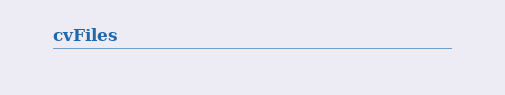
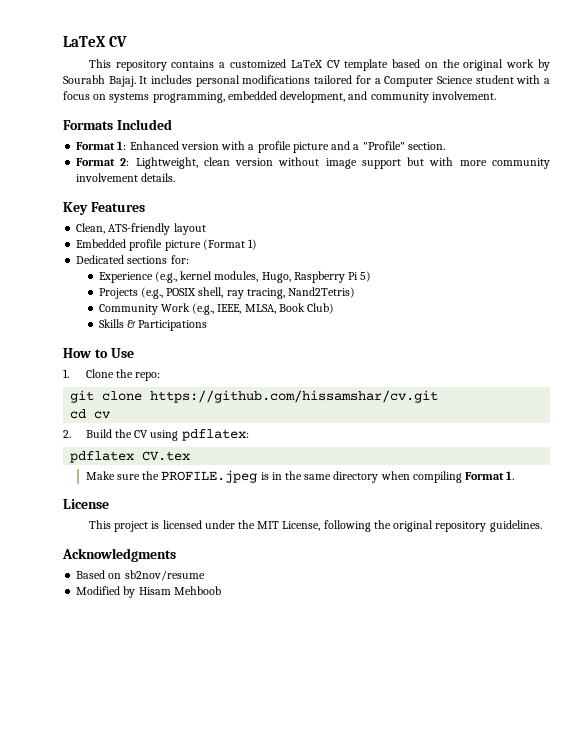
[53,28,118,41] cvFiles -> [63,36,128,47] [88,59,550,71] [63,75,550,87] [63,91,496,103] [63,119,172,130] [76,141,445,153] [76,157,550,169] [76,173,176,182] [63,202,145,215] [76,223,206,235] [76,239,258,251] [76,255,189,264] [98,271,372,283] [98,287,356,299] [98,303,335,315] [98,319,208,331] [63,348,134,358] [63,369,161,381] [70,390,439,403] [70,409,112,419] [63,429,249,441] [70,451,191,463] [85,470,515,483] [63,499,109,509] [88,520,542,532] [62,548,176,562] [76,570,205,581] [76,586,221,598] LaTeX CV // This repository contains a customized LaTeX CV template based on the original work by Sourabh Bajaj. It includes personal modifications tailored for a Computer Science student with a focus on systems programming, embedded development, and community involvement. // Formats Included // Format 1: Enhanced version with a profile picture and a "Profile" section. // Format 2: Lightweight, clean version without image support but with more community involvement details. // Key Features // Clean, ATS-friendly layout // Embedded profile picture (Format 1) // Dedicated sections for: // Experience (e.g., kernel modules, Hugo, Raspberry Pi 5) // Projects (e.g., POSIX shell, ray tracing, Nand2Tetris) // Community Work (e.g., IEEE, MLSA, Book Club) // Skills & Participations // How to Use // 1. Clone the repo: // git clone https://github.com/hissamshar/cv.git // cd cv // 2. Build the CV using pdflatex: // pdflatex CV.tex // Make sure the PROFILE.jpeg is in the same directory when compiling Format 1. // License // This project is licensed under the MIT License, following the original repository guidelines. // Acknowledgments // Based on sb2nov/resume // Modified by Hisam Mehboob

